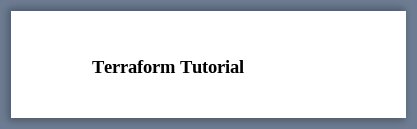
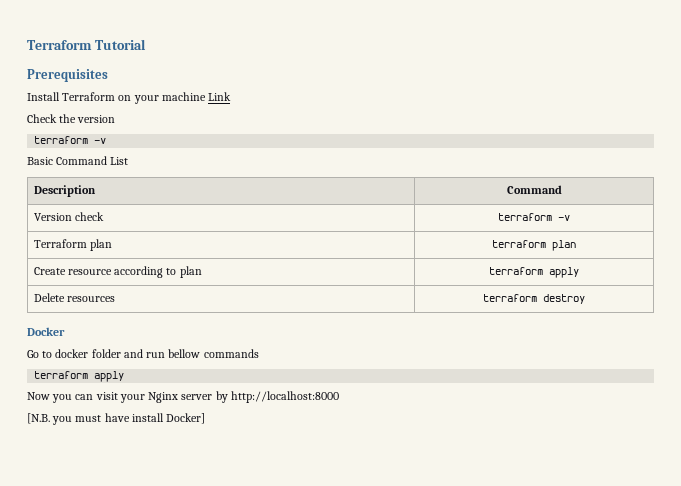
(244, 66) none -> [27,69,108,82] [27,92,232,104] [27,114,116,123] [34,136,107,144] [27,156,129,165] [33,185,96,197] [506,185,562,194] [33,212,104,221] [498,213,570,221] [33,239,112,251] [492,240,576,251] [33,266,202,278] [489,267,579,278] [33,293,115,302] [483,294,585,304] [27,327,65,336] [27,349,259,358] [34,371,125,382] [27,391,339,403] [27,413,206,425] // Prerequisites // Install Terraform on your machine Link // Check the version // terraform -v // Basic Command List // Description | Command // Version check | terraform -v // Terraform plan | terraform plan // Create resource according to plan | terraform apply // Delete resources | terraform destroy // Docker // Go to docker folder and run bellow commands // terraform apply // Now you can visit your Nginx server by http://localhost:8000 // [N.B. you must have install Docker]

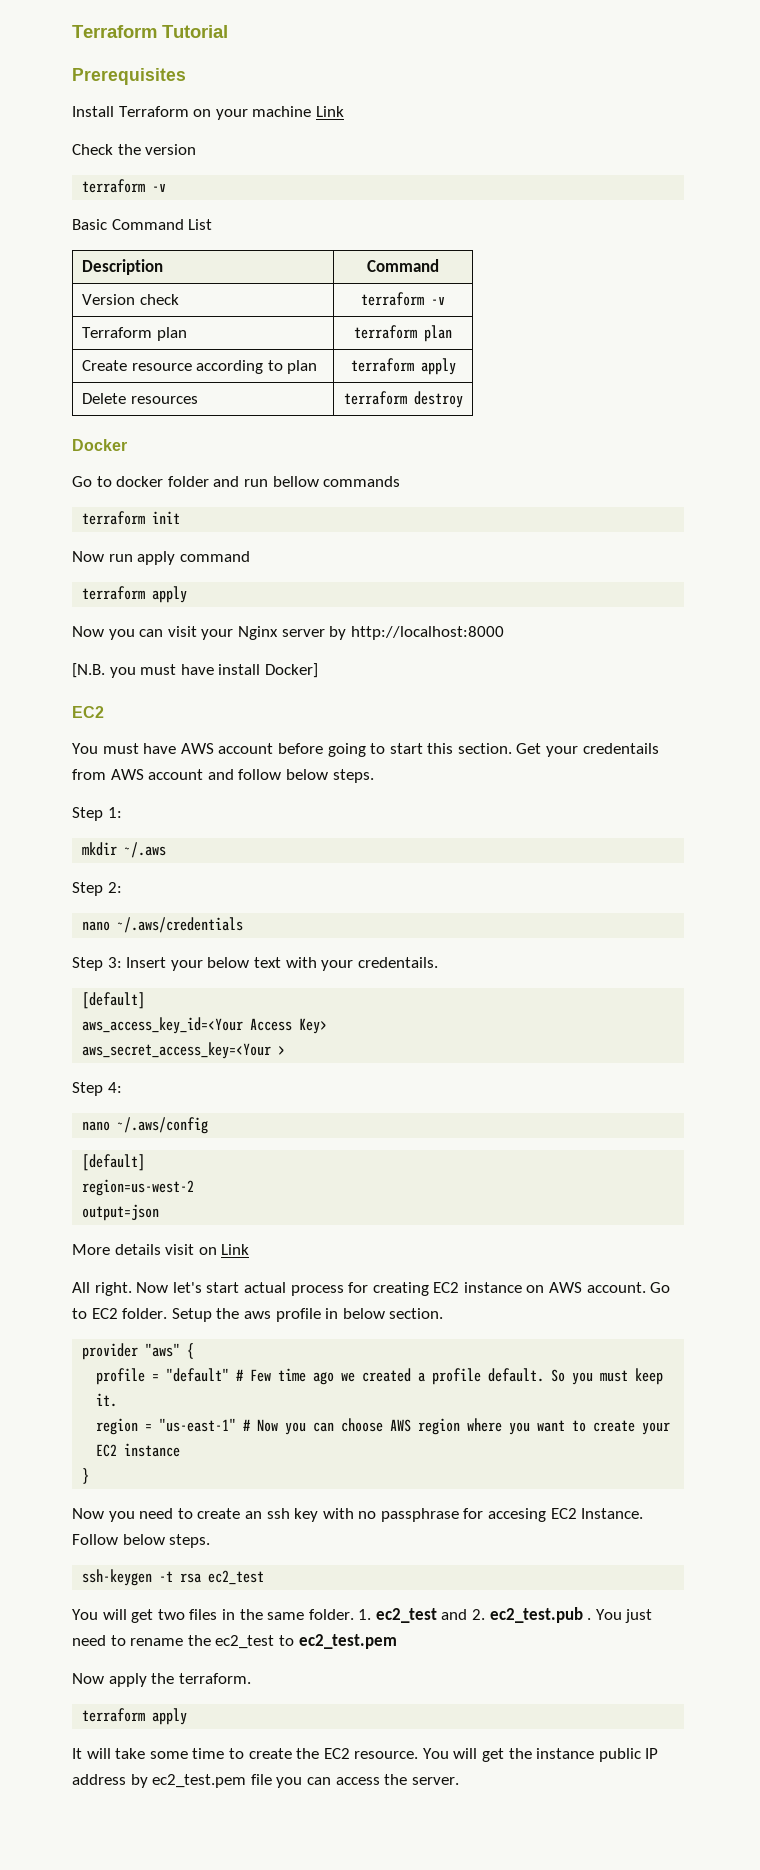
(259, 353) none -> [82,511,181,525] [72,551,250,565] // terraform init // Now run apply command
(206, 418) none -> [72,706,104,718] [72,743,659,757] [72,769,374,783] [72,807,122,821] [82,842,167,858] [72,882,122,896] [82,917,244,933] [72,957,438,971] [82,992,146,1009] [82,1017,328,1034] [82,1042,286,1059] [72,1082,122,1096] [82,1117,209,1134] [82,1154,146,1171] [82,1179,195,1196] [82,1204,160,1221] [72,1244,250,1255] [72,1282,671,1296] [72,1308,444,1322] [82,1343,195,1360] [96,1368,664,1385] [96,1393,118,1407] [96,1418,671,1435] [96,1443,181,1457] [82,1468,90,1484] [72,1508,644,1522] [72,1534,211,1548] [82,1569,265,1586] [72,1607,653,1623] [72,1634,397,1649] [72,1673,251,1687] [82,1708,188,1725] [72,1748,659,1762] [72,1774,459,1788] // EC2 // You must have AWS account before going to start this section. Get your credentails from AWS account and follow below steps. // Step 1: // mkdir ~/.aws // Step 2: // nano ~/.aws/credentials // Step 3: Insert your below text with your credentails. // [default] // aws_access_key_id=<Your Access Key> // aws_secret_access_key=<Your > // Step 4: // nano ~/.aws/config // [default] // region=us-west-2 // output=json // More details visit on Link // All right. Now let's start actual process for creating EC2 instance on AWS account. Go to EC2 folder. Setup the aws profile in below section. // provider "aws" { // profile = "default" # Few time ago we created a profile default. So you must keep it. // region = "us-east-1" # Now you can choose AWS region where you want to create your EC2 instance // } // Now you need to create an ssh key with no passphrase for accesing EC2 Instance. Follow below steps. // ssh-keygen -t rsa ec2_test // You will get two files in the same folder. 1. ec2_test and 2. ec2_test.pub . You just need to rename the ec2_test to ec2_test.pem // Now apply the terraform. // terraform apply // It will take some time to create the EC2 resource. You will get the instance public IP address by ec2_test.pem file you can access the server.

